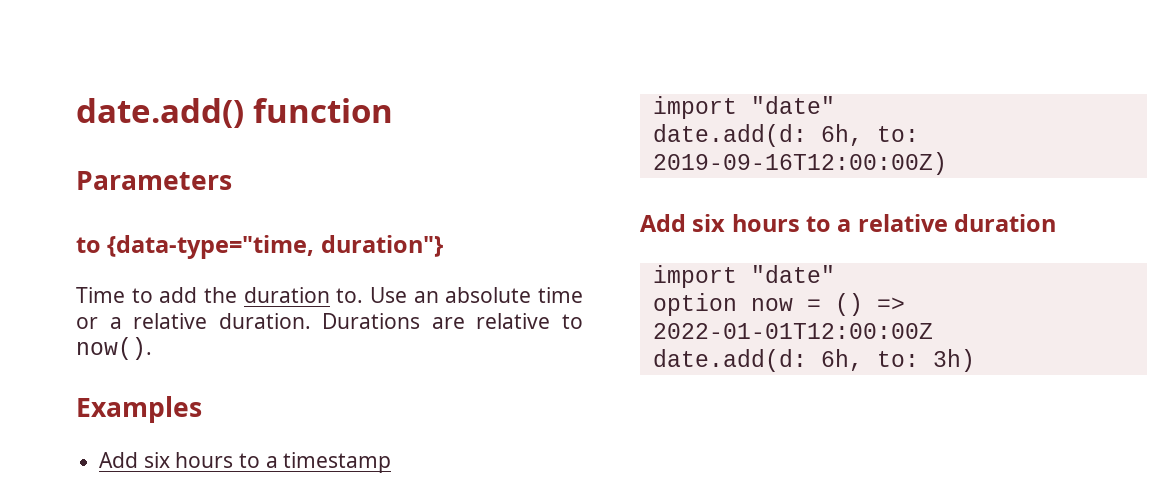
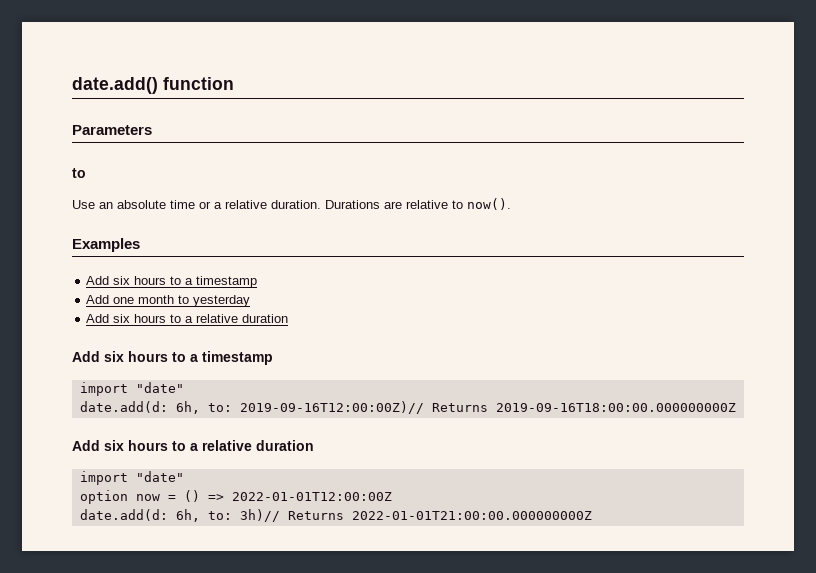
[107,235,443,259] [76,287,364,303] {data-type="time, duration"} // Time to add the duration to. -> (86, 173) //
(392, 462) none -> [86,295,251,307] [86,314,289,323] [72,351,273,365] // Add one month to yesterday // Add six hours to a relative duration // Add six hours to a timestamp
[652,152,947,175] 2019-09-16T12:00:00Z) -> [239,401,736,414] 2019-09-16T12:00:00Z)// Returns 2019-09-16T18:00:00.000000000Z
[932,349,975,372] 3h) -> [239,509,592,522] 3h)// Returns 2022-01-01T21:00:00.000000000Z

